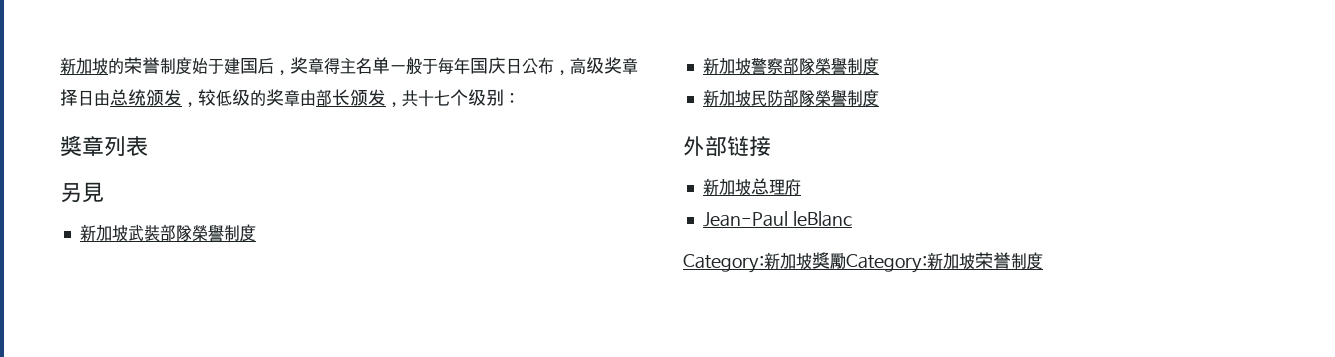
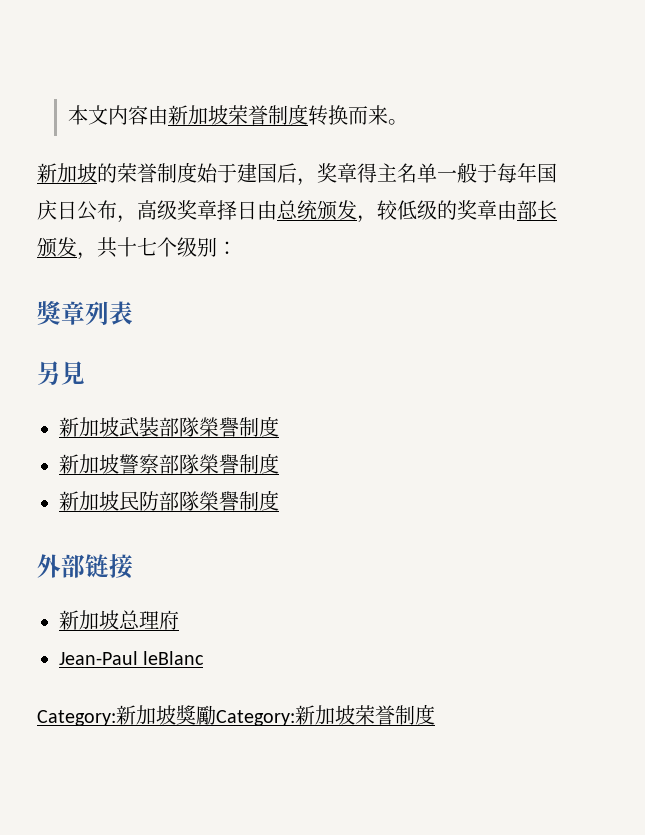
(60, 66) none -> [68,104,409,126] 本文内容由新加坡荣誉制度转换而来。 //

